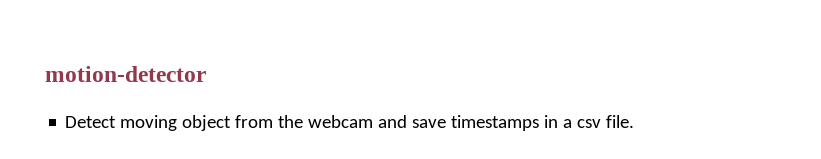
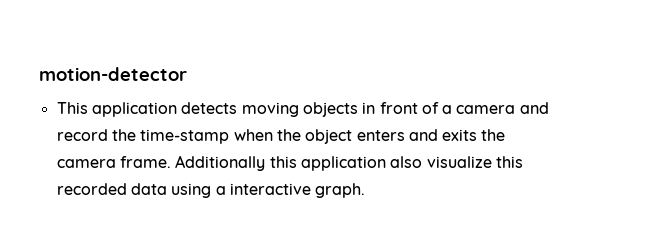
[65,115,635,131] Detect moving object from the webcam and save timestamps in a csv file. -> [56,102,549,117] [56,129,506,144] [56,155,523,171] [56,183,366,198] This application detects moving objects in front of a camera and record the time-stamp when the object enters and exits the camera frame. Additionally this application also visualize this recorded data using a interactive graph.

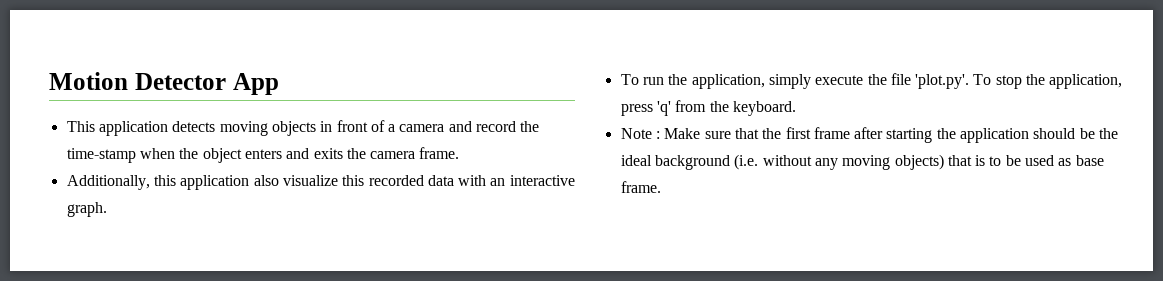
[39,67,187,81] motion-detector -> [49,72,279,95] Motion Detector App
[175,155,266,171] Additionally -> [66,175,150,190] // Additionally,
[171,183,226,198] using a -> [458,175,506,186] with an
(366, 190) none -> [620,73,1123,89] [620,100,796,116] [620,127,1119,143] [620,154,1104,170] [620,181,661,193] // To run the application, simply execute the file 'plot.py'. To stop the application, press 'q' from the keyboard. // Note : Make sure that the first frame after starting the application should be the ideal background (i.e. without any moving objects) that is to be used as base frame.

